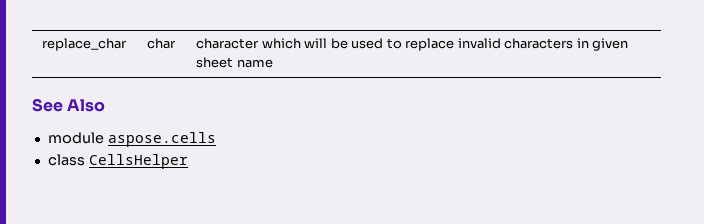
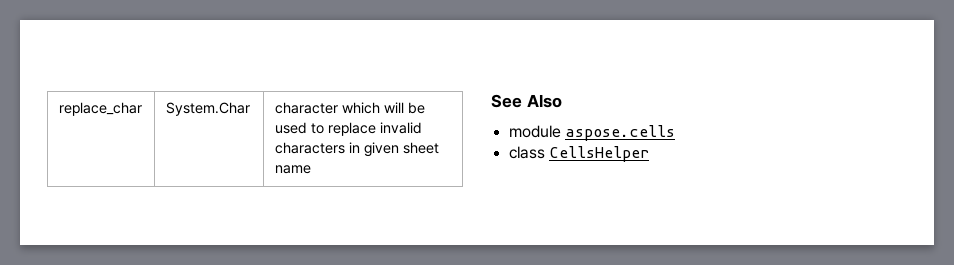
[147,38,177,49] char -> [165,102,250,116] System.Char

